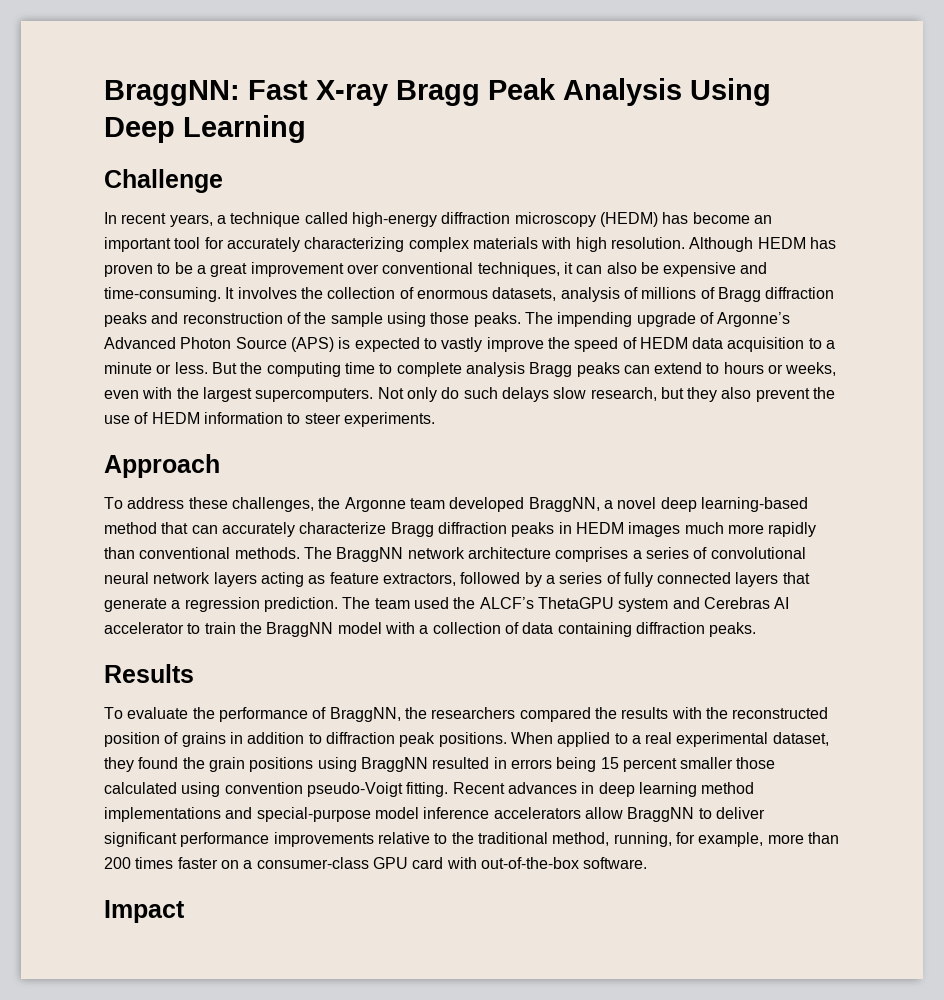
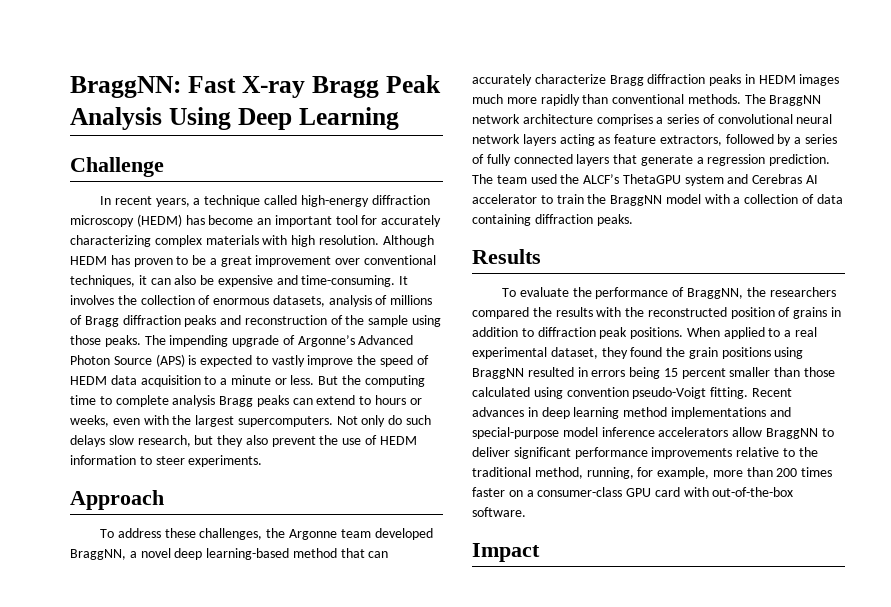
(734, 763) none -> [774,367,801,377] than

